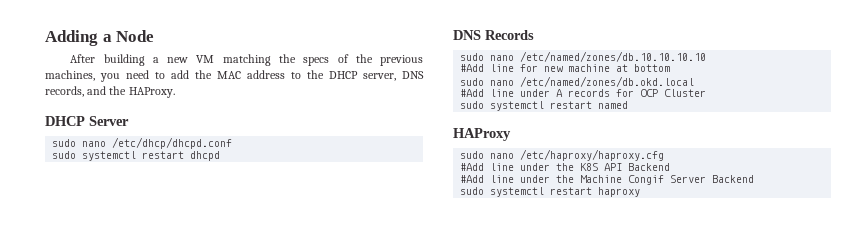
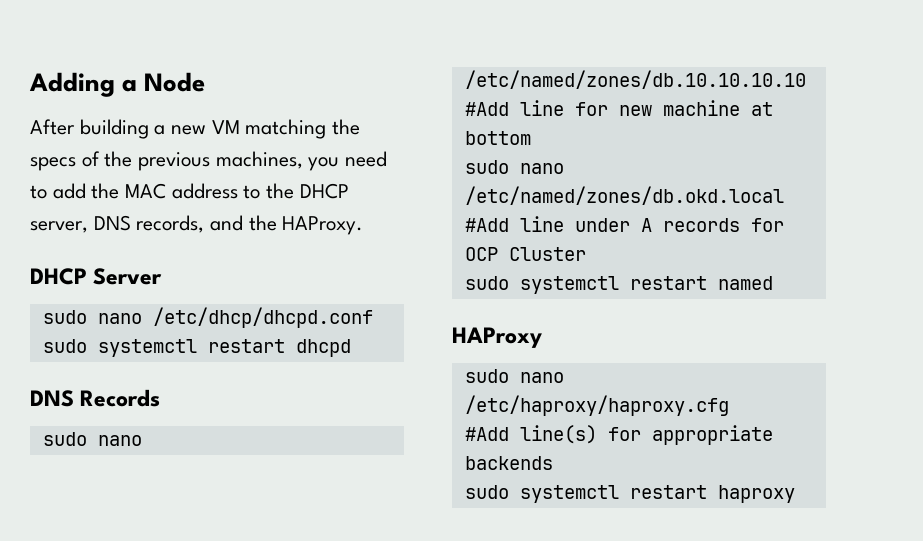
[490,163,671,171] [460,175,755,185] line under the K8S API Backend // #Add line under the Machine Congif Server Backend -> [519,425,773,445] [464,456,553,470] line(s) for appropriate backends

